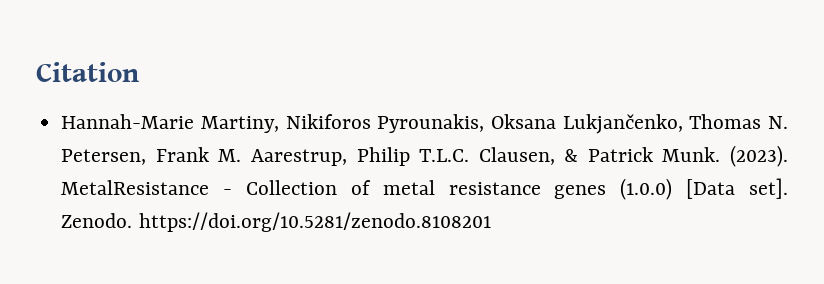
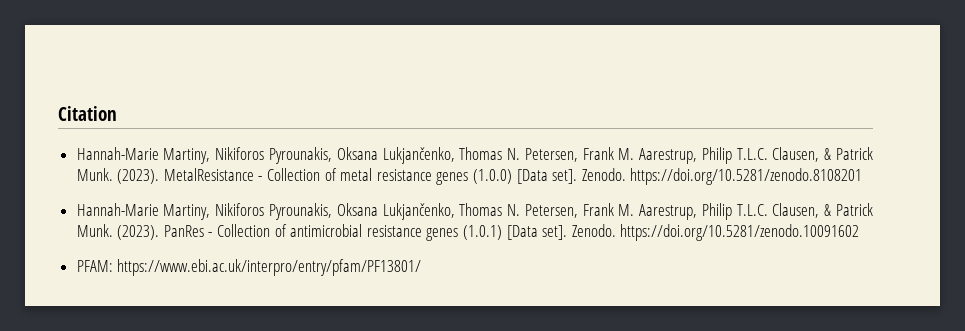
(491, 222) none -> [76,203,873,220] [76,224,860,241] [76,259,422,276] // Hannah-Marie Martiny, Nikiforos Pyrounakis, Oksana Lukjančenko, Thomas N. Petersen, Frank M. Aarestrup, Philip T.L.C. Clausen, & Patrick Munk. (2023). PanRes - Collection of antimicrobial resistance genes (1.0.1) [Data set]. Zenodo. https://doi.org/10.5281/zenodo.10091602 // PFAM: https://www.ebi.ac.uk/interpro/entry/pfam/PF13801/

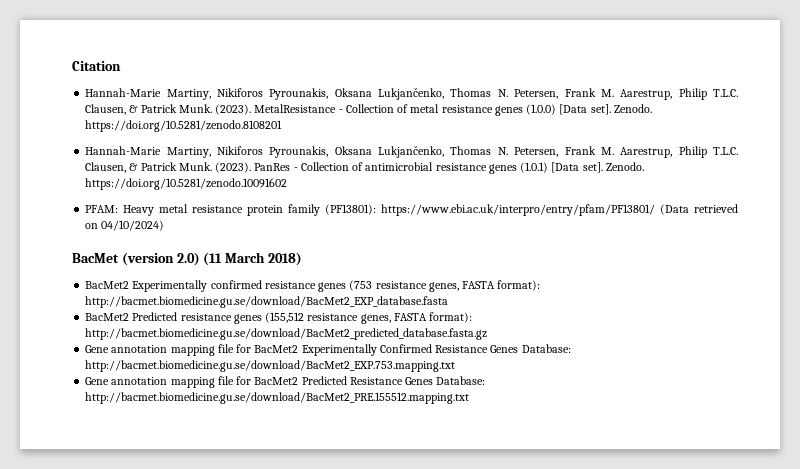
[117,259,422,276] https://www.ebi.ac.uk/interpro/entry/pfam/PF13801/ -> [123,204,738,216] [85,220,165,231] [72,252,302,266] [85,280,541,292] [85,296,449,308] [85,312,473,324] [85,328,488,340] [85,344,571,356] [85,360,456,372] [85,376,486,388] [85,392,470,404] Heavy metal resistance protein family (PF13801): https://www.ebi.ac.uk/interpro/entry/pfam/PF13801/ (Data retrieved on 04/10/2024) // BacMet (version 2.0) (11 March 2018) // BacMet2 Experimentally confirmed resistance genes (753 resistance genes, FASTA format): http://bacmet.biomedicine.gu.se/download/BacMet2_EXP_database.fasta // BacMet2 Predicted resistance genes (155,512 resistance genes, FASTA format): http://bacmet.biomedicine.gu.se/download/BacMet2_predicted_database.fasta.gz // Gene annotation mapping file for BacMet2 Experimentally Confirmed Resistance Genes Database: http://bacmet.biomedicine.gu.se/download/BacMet2_EXP.753.mapping.txt // Gene annotation mapping file for BacMet2 Predicted Resistance Genes Database: http://bacmet.biomedicine.gu.se/download/BacMet2_PRE.155512.mapping.txt

